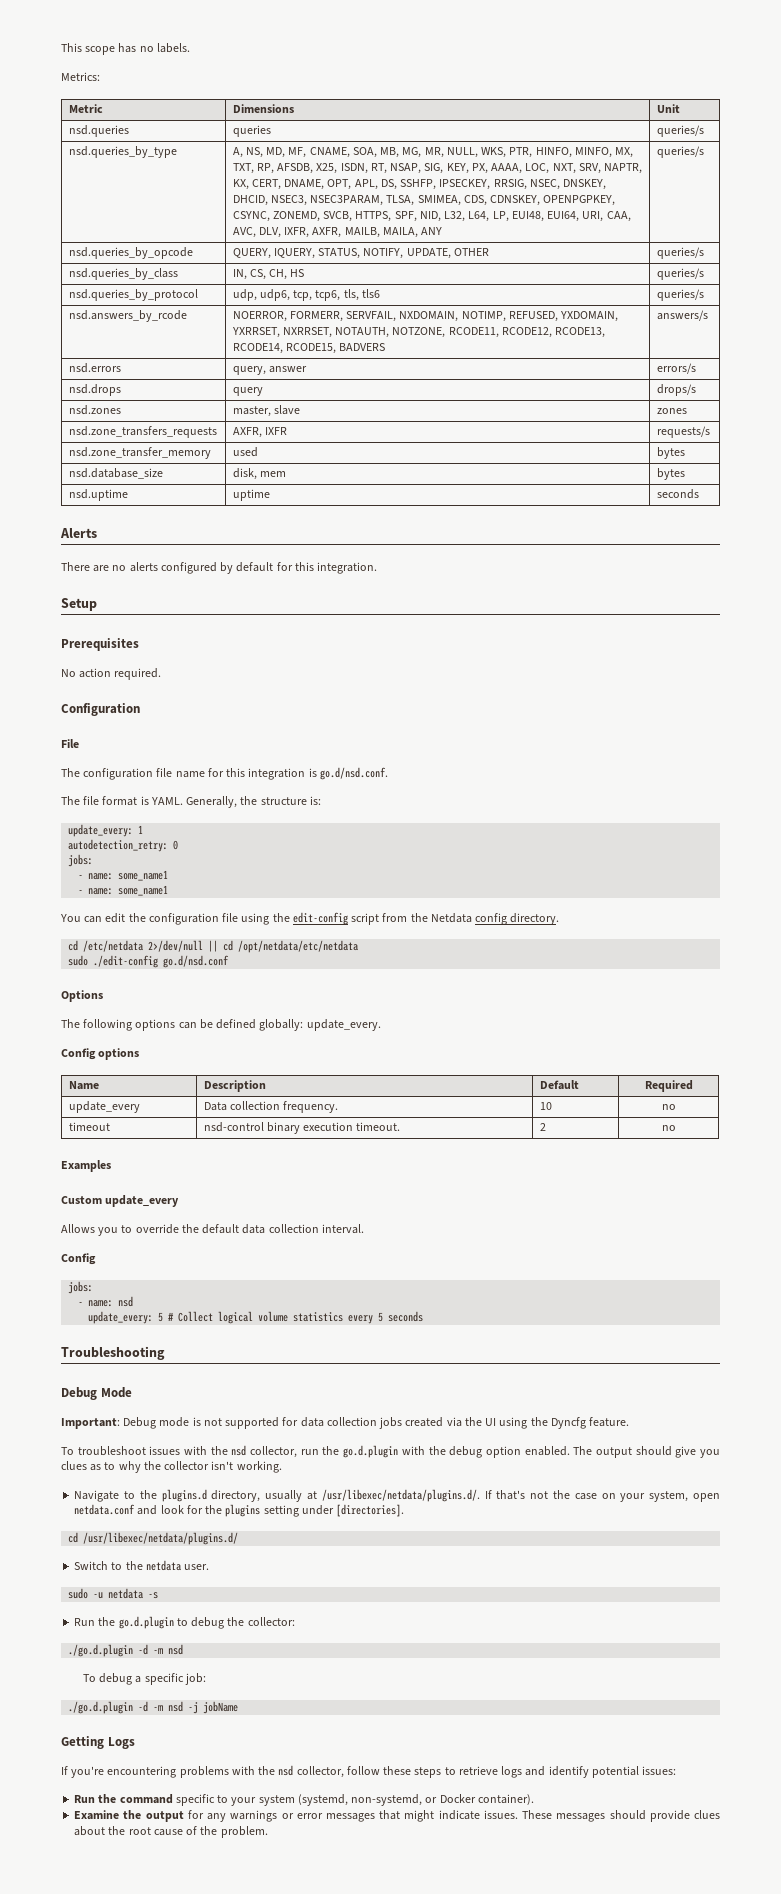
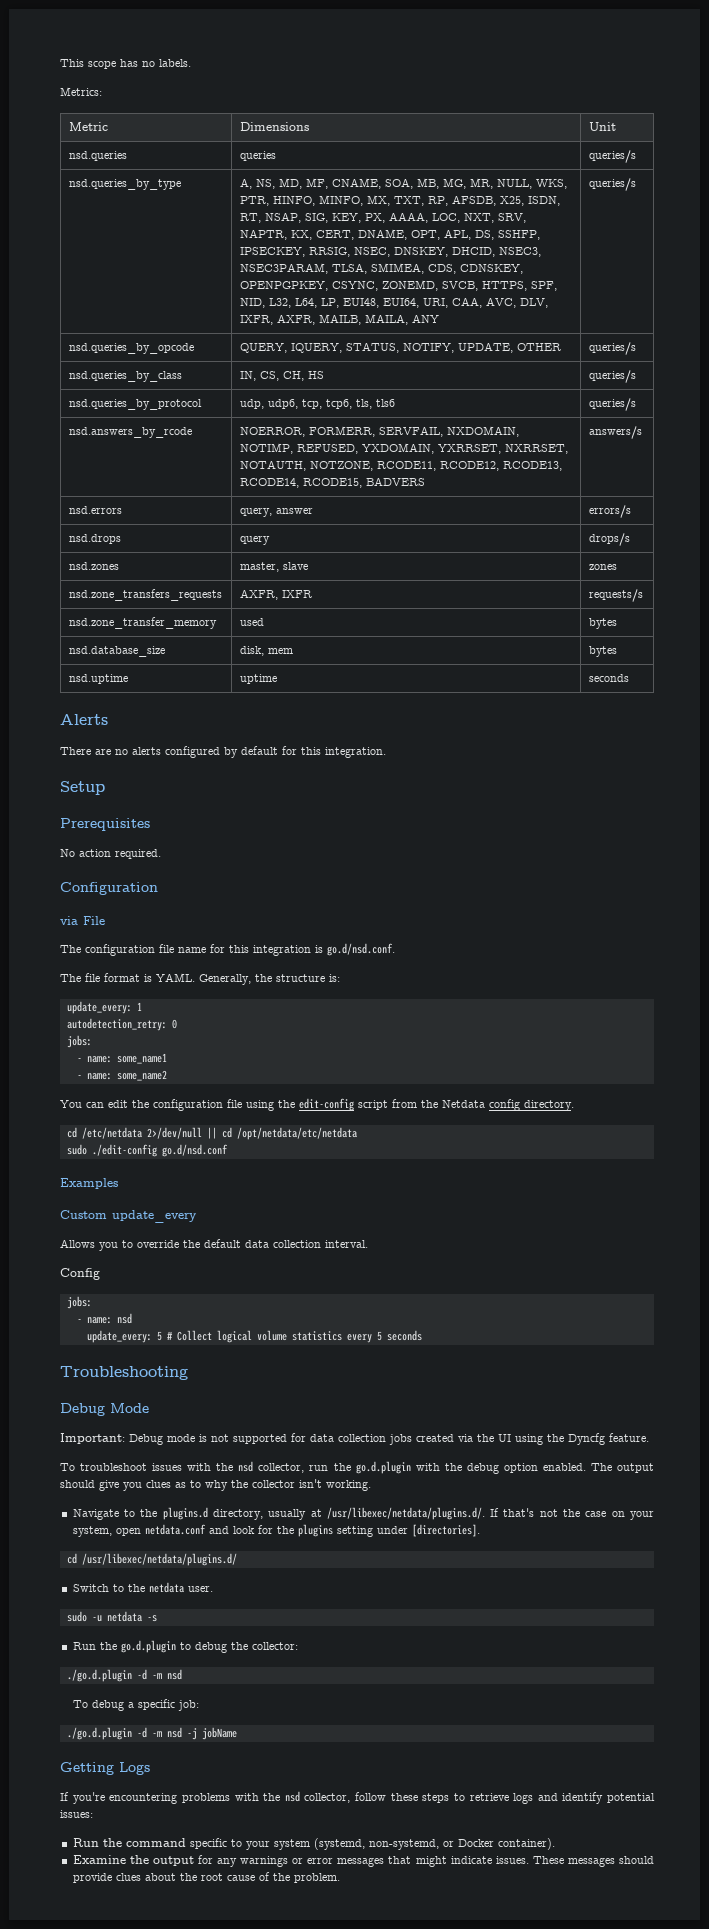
(140, 709) none -> [60,916,78,925] via
[118,885,169,896] some_name1 -> [116,1070,167,1081] some_name2
[61,990,103,1002] [61,1019,381,1031] [61,1048,140,1060] [68,1081,99,1090] [203,1080,266,1092] [539,1080,579,1090] [644,1080,693,1092] [68,1101,140,1113] [203,1101,339,1113] [539,1102,552,1110] [661,1104,676,1110] [68,1122,110,1131] [203,1122,401,1134] [539,1123,546,1131] [661,1125,676,1131] // Options // The following options can be defined globally: update_every. // Config options // Name | Description | Default | Required // update_every | Data collection frequency. | 10 | no // timeout | nsd-control binary execution timeout. | 2 | no -> (228, 1150) none

